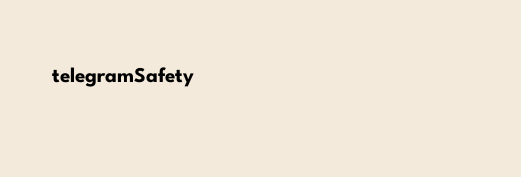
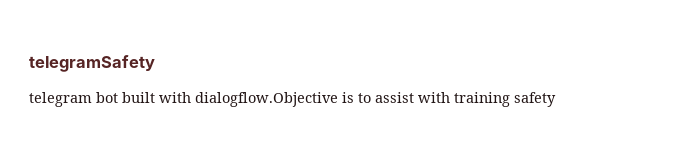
(194, 77) none -> [29,92,556,107] // telegram bot built with dialogflow.Objective is to assist with training safety

